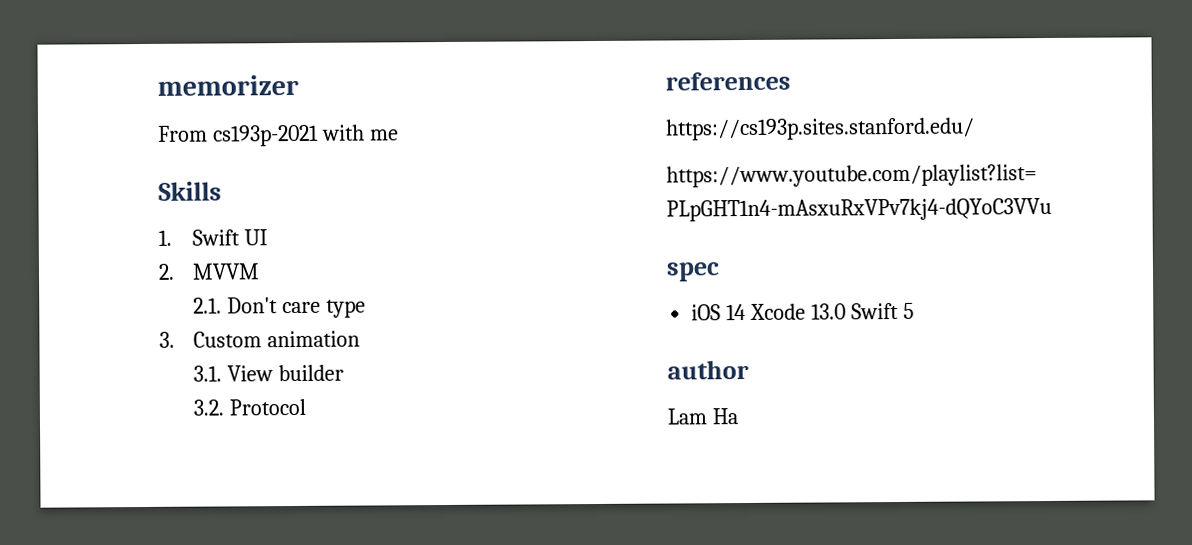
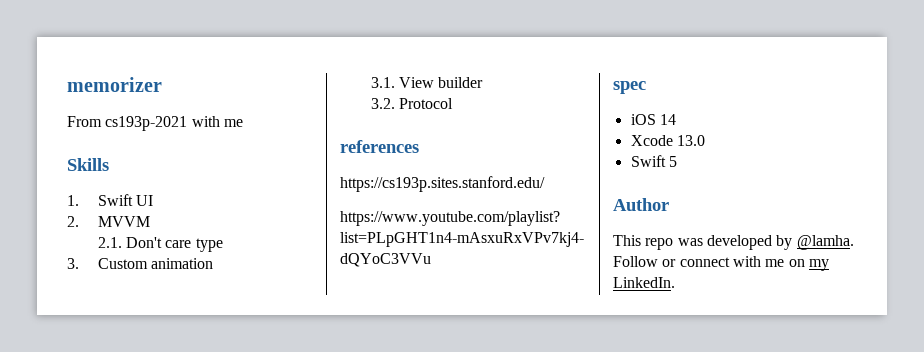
(747, 312) none -> (676, 119) //
(847, 311) none -> (705, 140) //
[667,359,749,380] [667,408,739,425] author // Lam Ha -> [613,198,669,211] [613,235,854,250] [613,256,829,271] [613,277,675,288] Author // This repo was developed by @lamha. Follow or connect with me on my LinkedIn.

